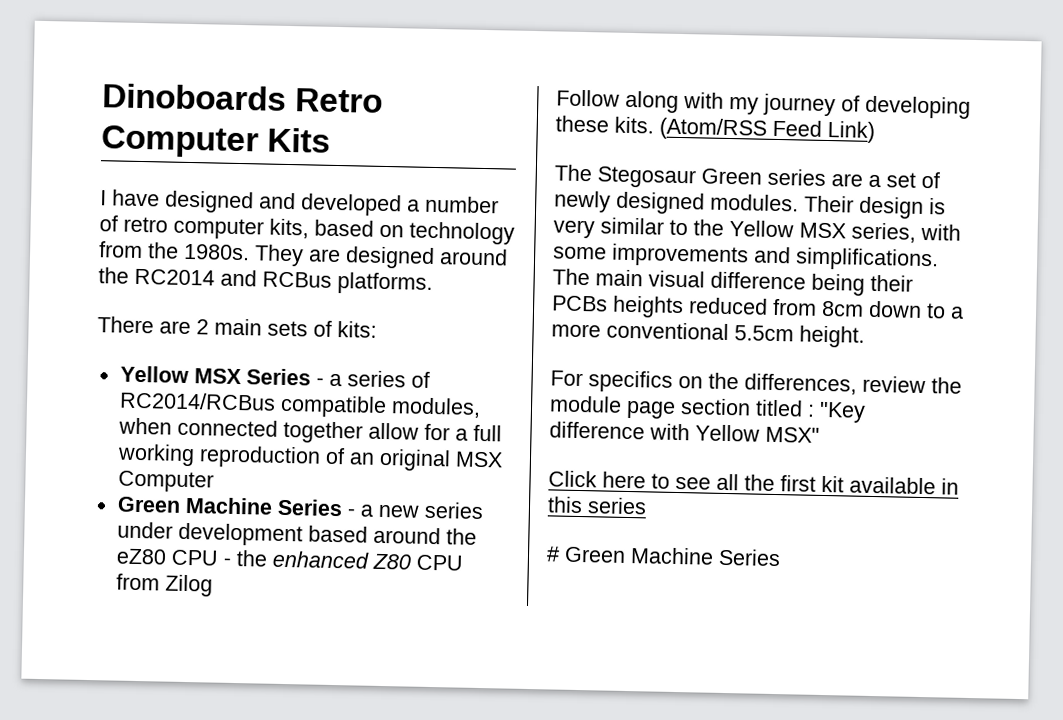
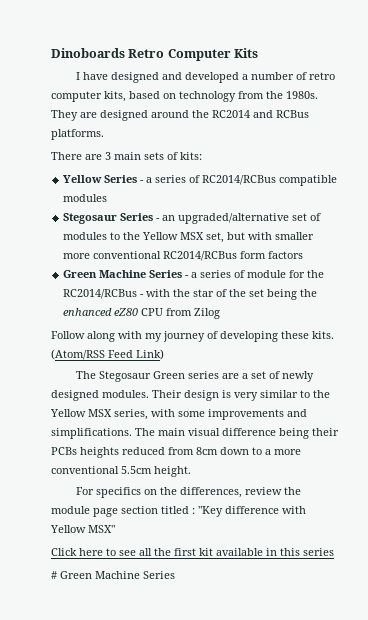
[196,319,209,335] 2 -> [105,152,111,160] 3
[193,368,242,385] MSX -> (103, 179) none
[390,397,481,418] [117,417,502,444] [116,443,503,472] [117,470,214,493] modules, when connected together allow for a full working reproduction of an original MSX Computer -> [63,194,108,202] [63,213,322,224] [63,232,315,243] [63,251,304,261] modules // Stegosaur Series - an upgraded/alternative set of modules to the Yellow MSX set, but with smaller more conventional RC2014/RCBus form factors
[377,501,484,520] [116,521,477,547] [115,548,231,566] new series under development based around the eZ80 CPU - -> [200,270,325,278] [63,289,298,300] series of module for the RC2014/RCBus - with the star of the set being
[371,553,412,570] Z80 -> [114,308,139,316] eZ80

